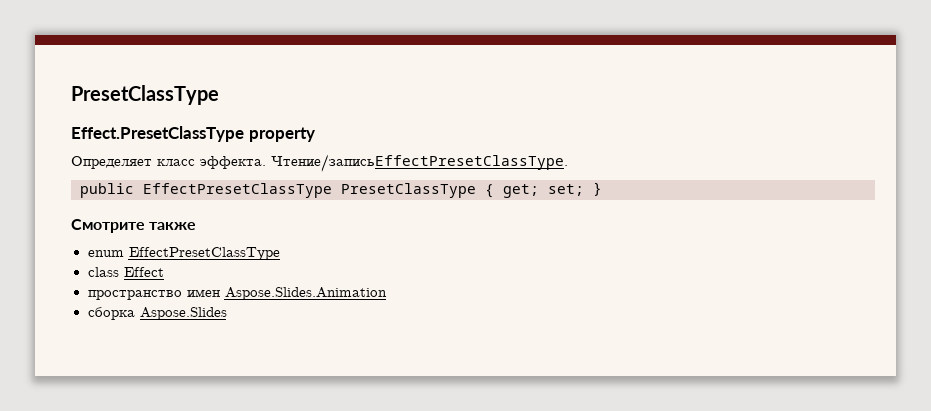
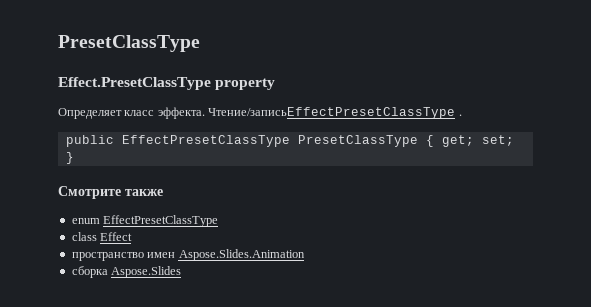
[271,154,568,172] Чтение/записьEffectPresetClassType. -> [208,107,462,119] Чтение/записьEffectPresetClassType .

